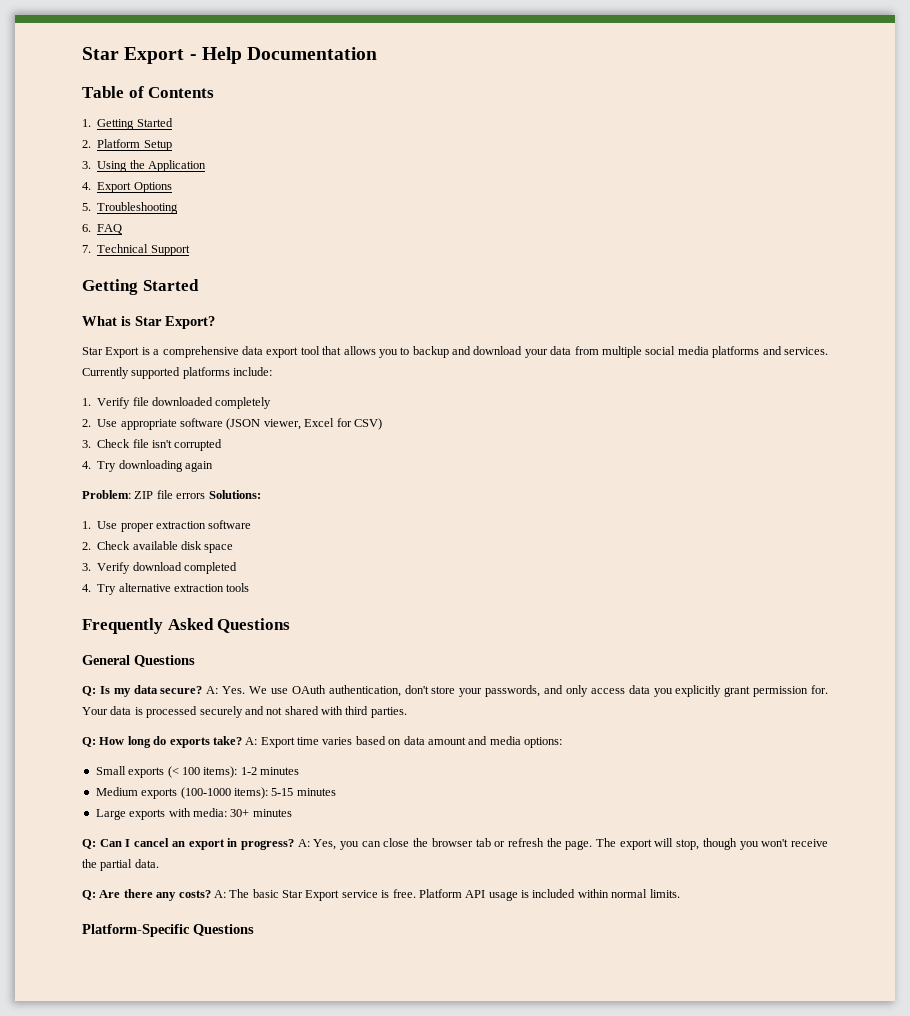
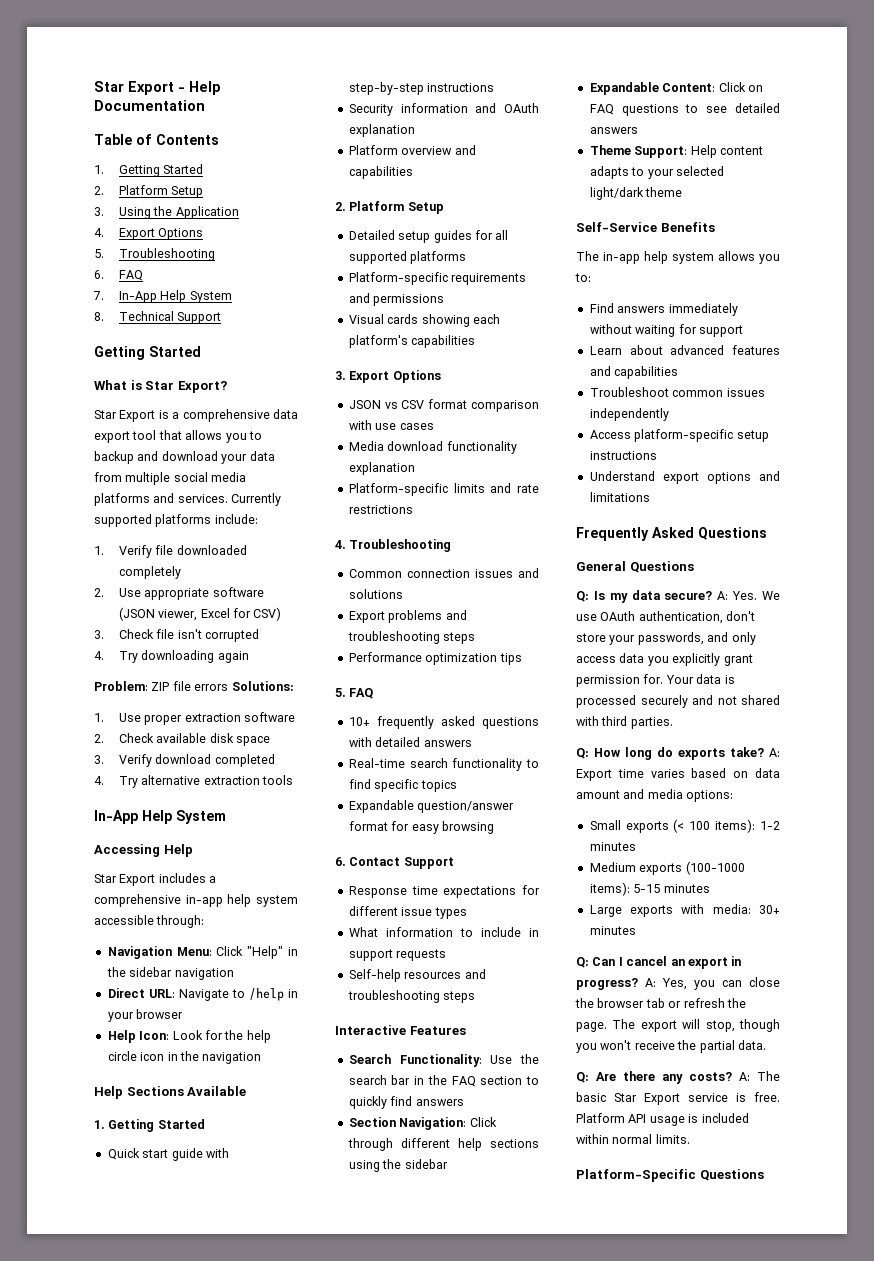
(91, 249) none -> [118,290,232,303] [94,312,104,321] In-App Help System // 8.
(250, 587) none -> [94,810,226,824] [94,844,193,857] [94,873,217,886] [94,894,298,907] [94,915,205,928] [107,946,298,959] [106,967,234,980] [107,988,298,1001] [107,1009,184,1022] [107,1030,271,1043] [107,1051,262,1064] [94,1086,247,1099] [94,1119,205,1132] [107,1148,229,1161] [348,82,495,95] [348,103,539,116] [348,124,415,137] [348,145,476,155] [348,166,413,179] [335,201,444,214] [348,230,509,243] [348,251,467,264] [348,272,527,285] [348,293,445,306] [348,314,500,327] [348,335,476,348] [335,370,441,383] [348,399,539,412] [348,420,434,430] [348,441,517,454] [348,462,415,475] [348,483,539,496] [348,505,413,514] [335,539,452,552] [348,568,539,578] [348,589,403,599] [348,610,467,623] [347,631,476,644] [348,652,522,665] [335,688,374,699] [348,716,539,729] [348,737,472,747] [348,758,539,771] [348,779,457,792] [348,800,515,813] [348,821,494,834] [335,857,454,869] [348,885,540,898] [348,906,467,919] [348,927,539,937] [348,949,447,961] [348,969,486,982] [347,990,476,1003] [335,1025,466,1035] [348,1054,539,1067] [348,1075,539,1087] [348,1096,464,1109] [348,1117,497,1130] [347,1138,539,1151] [348,1159,448,1172] [589,82,763,95] [589,103,780,116] [589,127,638,134] [589,145,763,158] [589,166,724,179] [589,187,683,200] [576,222,715,232] [576,251,780,264] [575,273,591,282] [589,303,738,316] [589,324,743,337] [589,345,780,355] [589,366,679,379] [589,387,765,397] [589,408,669,421] [589,429,769,442] [589,451,657,460] [589,471,780,484] [589,492,650,502] // In-App Help System // Accessing Help // Star Export includes a comprehensive in-app help system accessible through: // Navigation Menu: Click "Help" in the sidebar navigation // Direct URL: Navigate to /help in your browser // Help Icon: Look for the help circle icon in the navigation // Help Sections Available // 1. Getting Started // Quick start guide with step-by-step instructions // Security information and OAuth explanation // Platform overview and capabilities // 2. Platform Setup // Detailed setup guides for all supported platforms // Platform-specific requirements and permissions // Visual cards showing each platform's capabilities // 3. Export Options // JSON vs CSV format comparison with use cases // Media download functionality explanation // Platform-specific limits and rate restrictions // 4. Troubleshooting // Common connection issues and solutions // Export problems and troubleshooting steps // Performance optimization tips // 5. FAQ // 10+ frequently asked questions with detailed answers // Real-time search functionality to find specific topics // Expandable question/answer format for easy browsing // 6. Contact Support // Response time expectations for different issue types // What information to include in support requests // Self-help resources and troubleshooting steps // Interactive Features // Search Functionality: Use the search bar in the FAQ section to quickly find answers // Section Navigation: Click through different help sections using the sidebar // Expandable Content: Click on FAQ questions to see detailed answers // Theme Support: Help content adapts to your selected light/dark theme // Self-Service Benefits // The in-app help system allows you to: // Find answers immediately without waiting for support // Learn about advanced features and capabilities // Troubleshoot common issues independently // Access platform-specific setup instructions // Understand export options and limitations

